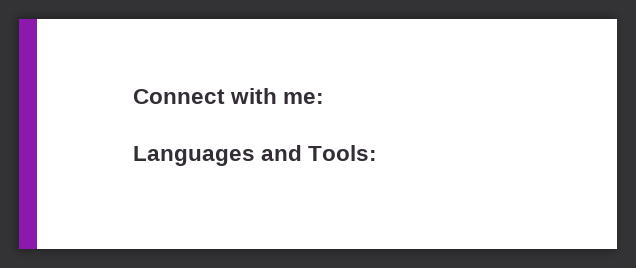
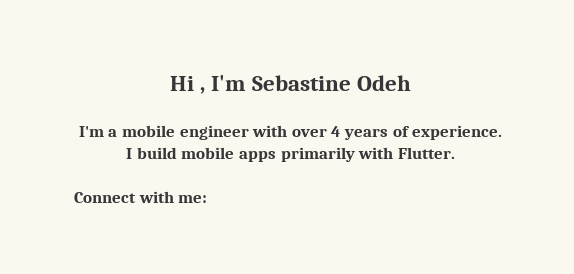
(133, 96) none -> [169,75,412,94] [78,125,503,140] [126,147,455,162] Hi , I'm Sebastine Odeh // I'm a mobile engineer with over 4 years of experience. I build mobile apps primarily with Flutter. //
[133,145,378,166] // Languages and Tools: -> (208, 199) none

